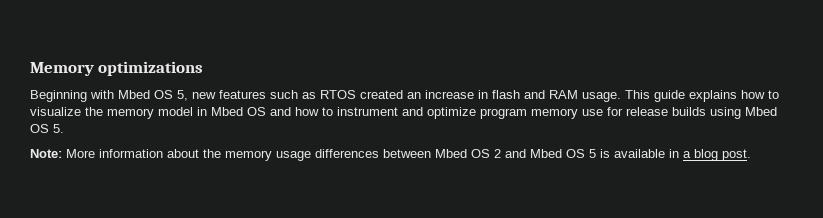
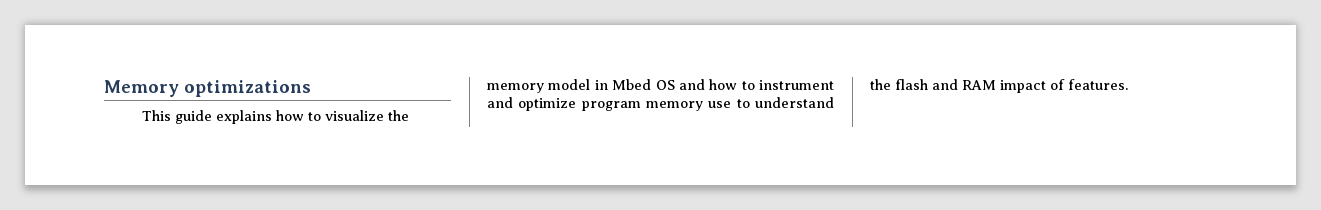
[30,90,621,102] Beginning with Mbed OS 5, new features such as RTOS created an increase in flash and RAM usage. -> (311, 88) none
[607,107,777,119] [30,124,64,133] [30,149,751,161] for release builds using Mbed OS 5. // Note: More information about the memory usage differences between Mbed OS 2 and Mbed OS 5 is available in a blog post. -> [736,97,834,108] [870,79,1128,93] to understand the flash and RAM impact of features.

